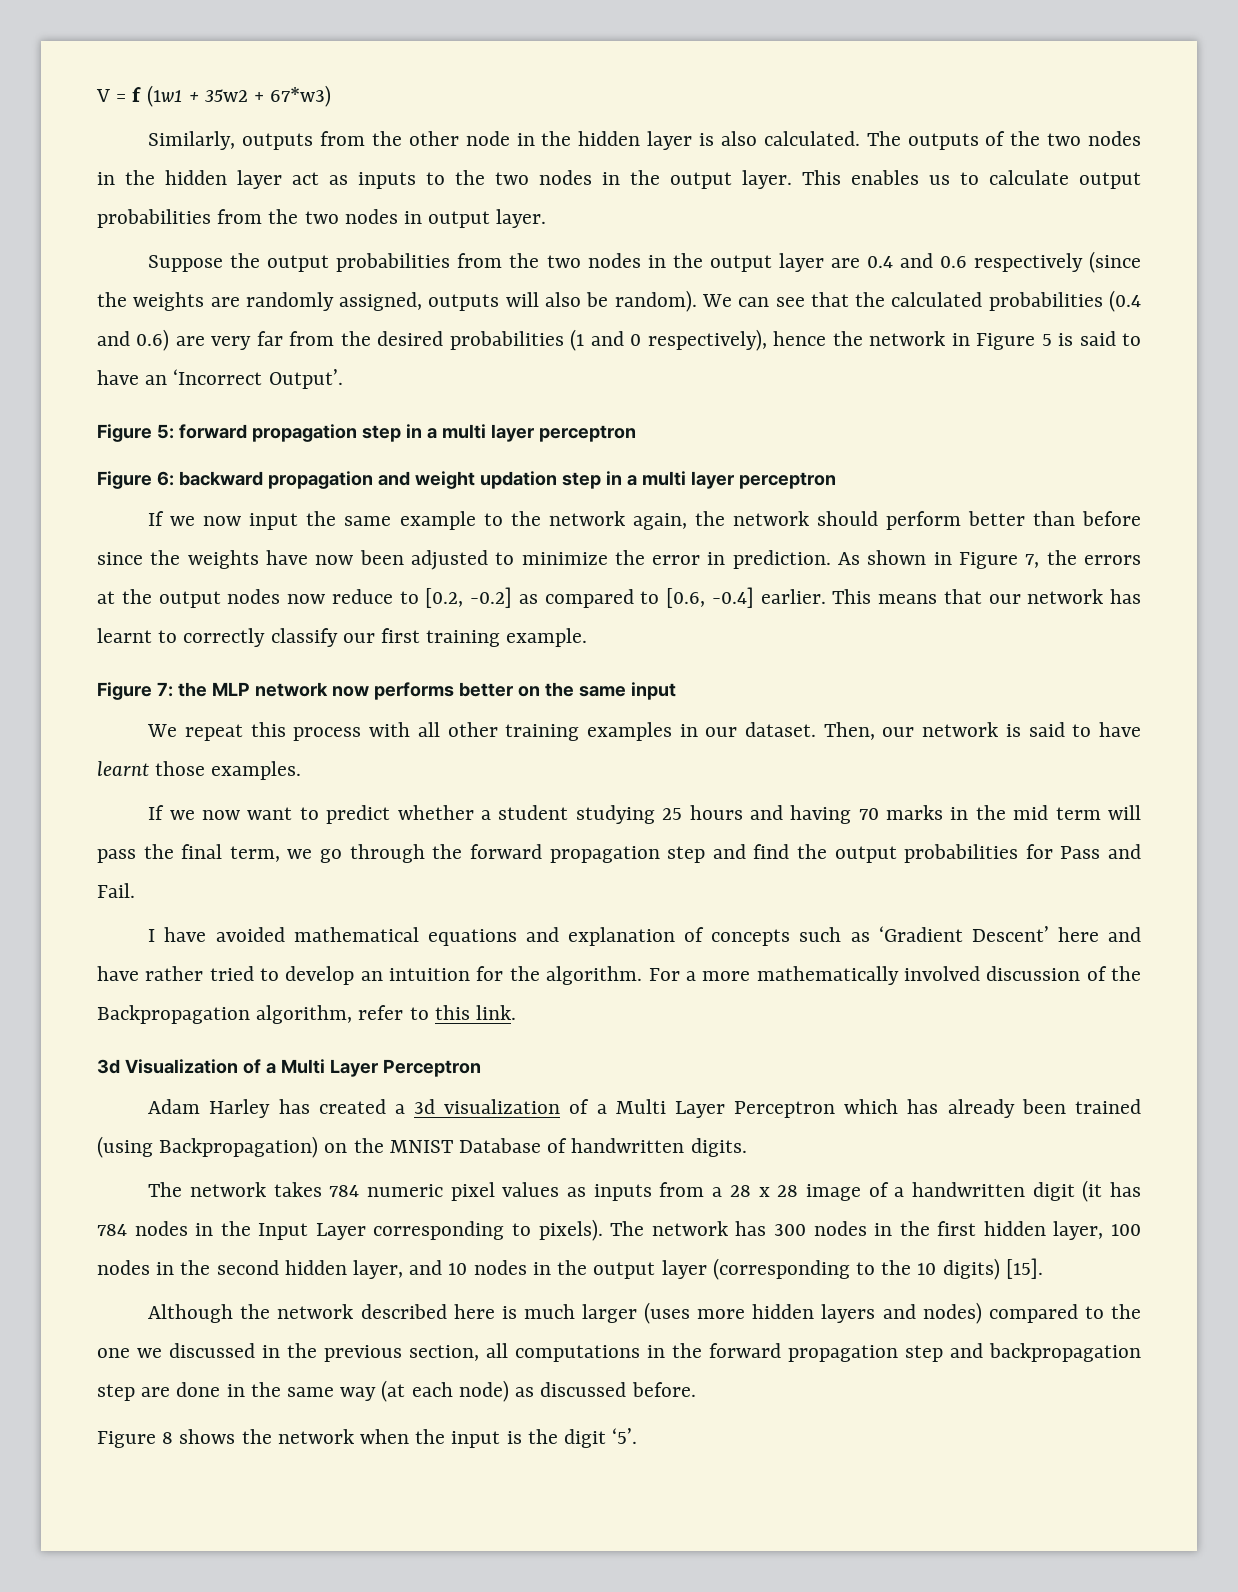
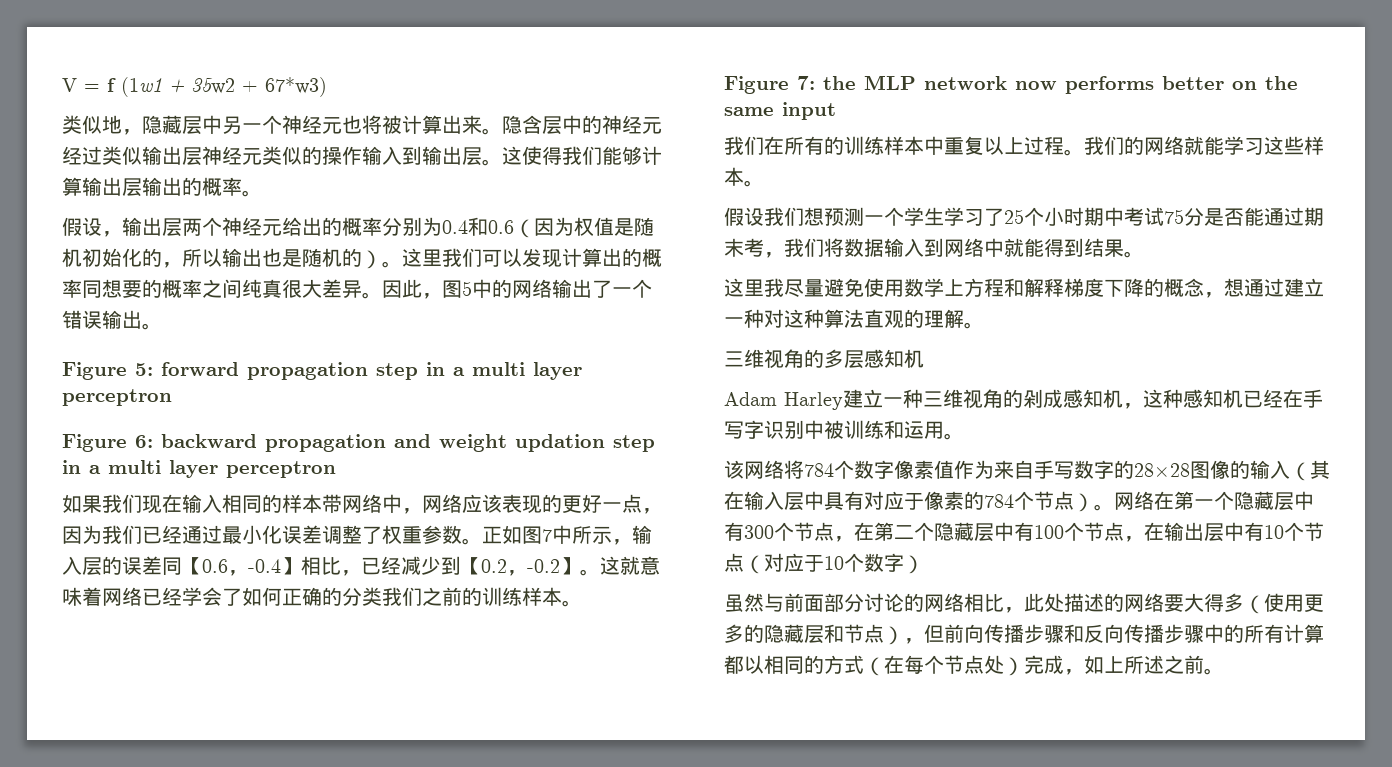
[148,131,1142,150] [97,170,1141,189] [97,209,547,228] [148,251,1141,273] [97,290,1141,312] [97,329,1141,351] [97,369,343,389] Similarly, outputs from the other node in the hidden layer is also calculated. The outputs of the two nodes in the hidden layer act as inputs to the two nodes in the output layer. This enables us to calculate output probabilities from the two nodes in output layer. // Suppose the output probabilities from the two nodes in the output layer are 0.4 and 0.6 respectively (since the weights are randomly assigned, outputs will also be random). We can see that the calculated probabilities (0.4 and 0.6) are very far from the desired probabilities (1 and 0 respectively), hence the network in Figure 5 is said to have an ‘Incorrect Output’. -> [62,115,662,135] [62,146,662,166] [62,177,262,197] [62,217,654,238] [62,248,662,269] [62,279,652,299] [62,310,162,330] 类似地，隐藏层中另一个神经元也将被计算出来。隐含层中的神经元经过类似输出层神经元类似的操作输入到输出层。这使得我们能够计算输出层输出的概率。 // 假设，输出层两个神经元给出的概率分别为0.4和0.6（因为权值是随机初始化的，所以输出也是随机的）。这里我们可以发现计算出的概率同想要的概率之间纯真很大差异。因此，图5中的网络输出了一个错误输出。
[148,511,1141,530] [97,550,1141,570] [97,587,1141,608] [97,628,588,647] If we now input the same example to the network again, the network should perform better than before since the weights have now been adjusted to minimize the error in prediction. As shown in Figure 7, the errors at the output nodes now reduce to [0.2, -0.2] as compared to [0.6, -0.4] earlier. This means that our network has learnt to correctly classify our first training example. -> [62,494,662,514] [62,525,652,545] [62,556,660,576] [62,587,582,607] 如果我们现在输入相同的样本带网络中，网络应该表现的更好一点，因为我们已经通过最小化误差调整了权重参数。正如图7中所示，输入层的误差同【0.6，-0.4】相比，已经减少到【0.2，-0.2】。这就意味着网络已经学会了如何正确的分类我们之前的训练样本。
[147,722,1141,741] [97,761,302,780] [148,805,1142,824] [97,844,1141,863] [97,883,135,898] [148,926,1142,946] [97,966,1142,985] [97,1005,517,1024] [97,1059,481,1077] [148,1099,1141,1118] [97,1136,747,1158] [148,1180,1141,1202] [97,1219,1141,1241] [97,1258,1043,1280] [148,1302,1141,1324] [97,1343,1141,1362] [97,1380,696,1402] [97,1428,638,1448] We repeat this process with all other training examples in our dataset. Then, our network is said to have learnt those examples. // If we now want to predict whether a student studying 25 hours and having 70 marks in the mid term will pass the final term, we go through the forward propagation step and find the output probabilities for Pass and Fail. // I have avoided mathematical equations and explanation of concepts such as ‘Gradient Descent’ here and have rather tried to develop an intuition for the algorithm. For a more mathematically involved discussion of the Backpropagation algorithm, refer to this link. // 3d Visualization of a Multi Layer Perceptron // Adam Harley has created a 3d visualization of a Multi Layer Perceptron which has already been trained (using Backpropagation) on the MNIST Database of handwritten digits. // The network takes 784 numeric pixel values as inputs from a 28 x 28 image of a handwritten digit (it has 784 nodes in the Input Layer corresponding to pixels). The network has 300 nodes in the first hidden layer, 100 nodes in the second hidden layer, and 10 nodes in the output layer (corresponding to the 10 digits) [15]. // Although the network described here is much larger (uses more hidden layers and nodes) compared to the one we discussed in the previous section, all computations in the forward propagation step and backpropagation step are done in the same way (at each node) as discussed before. // Figure 8 shows the network when the input is the digit ‘5’. -> [724,136,1324,156] [724,167,764,187] [724,207,1324,226] [724,238,1144,258] [724,278,1324,298] [724,309,984,329] [724,349,924,369] [724,389,1323,410] [724,420,964,440] [724,460,1330,481] [724,491,1314,512] [724,522,1324,542] [724,553,924,574] [724,593,1324,614] [724,624,1324,645] [724,655,1224,676] 我们在所有的训练样本中重复以上过程。我们的网络就能学习这些样本。 // 假设我们想预测一个学生学习了25个小时期中考试75分是否能通过期末考，我们将数据输入到网络中就能得到结果。 // 这里我尽量避免使用数学上方程和解释梯度下降的概念，想通过建立一种对这种算法直观的理解。 // 三维视角的多层感知机 // Adam Harley建立一种三维视角的剁成感知机，这种感知机已经在手写字识别中被训练和运用。 // 该网络将784个数字像素值作为来自手写数字的28×28图像的输入（其在输入层中具有对应于像素的784个节点）。网络在第一个隐藏层中有300个节点，在第二个隐藏层中有100个节点，在输出层中有10个节点（对应于10个数字） // 虽然与前面部分讨论的网络相比，此处描述的网络要大得多（使用更多的隐藏层和节点），但前向传播步骤和反向传播步骤中的所有计算都以相同的方式（在每个节点处）完成，如上所述之前。

